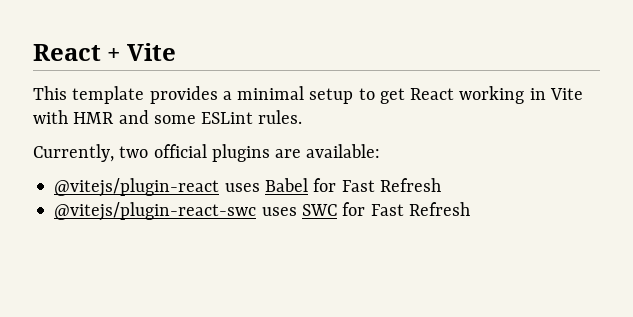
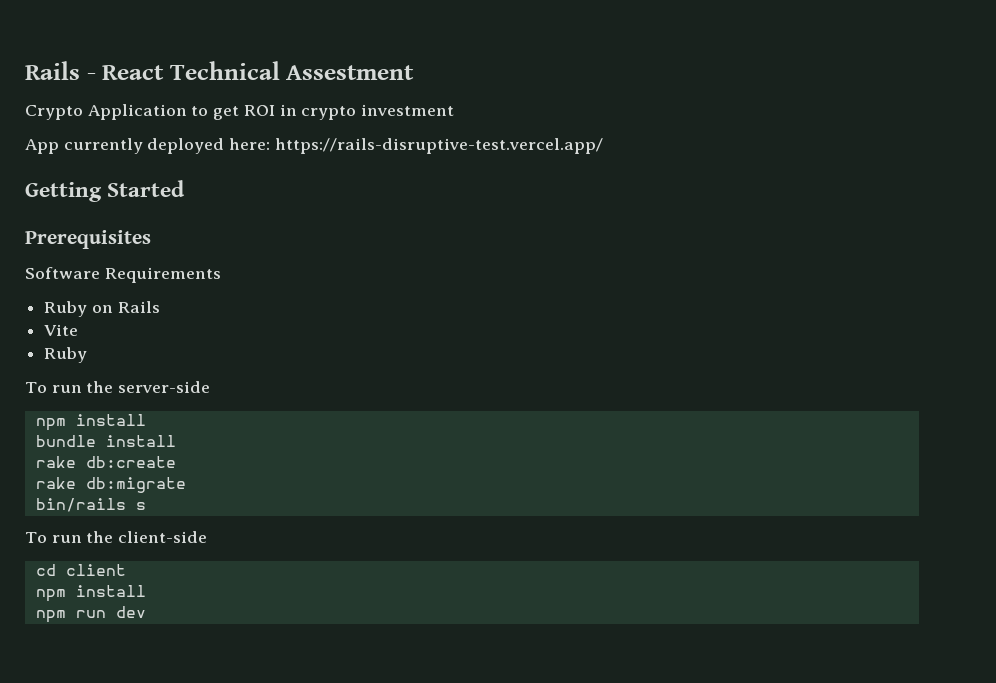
[33,43,176,61] [33,86,583,104] [33,110,303,124] [33,144,381,162] [54,178,441,197] [54,202,470,221] React + Vite // This template provides a minimal setup to get React working in Vite with HMR and some ESLint rules. // Currently, two official plugins are available: // @vitejs/plugin-react uses Babel for Fast Refresh // @vitejs/plugin-react-swc uses SWC for Fast Refresh -> [25,61,415,80] [25,104,455,120] [25,138,603,154] [25,180,186,202] [25,230,151,249] [25,267,221,283] [44,301,160,317] [44,324,79,336] [44,347,88,363] [25,381,211,393] [35,414,146,431] [35,435,176,447] [35,456,176,468] [35,477,186,493] [35,498,146,512] [25,531,208,543] [35,564,126,576] [35,585,146,602] [35,606,146,623] Rails - React Technical Assestment // Crypto Application to get ROI in crypto investment // App currently deployed here: https://rails-disruptive-test.vercel.app/ // Getting Started // Prerequisites // Software Requirements // Ruby on Rails // Vite // Ruby // To run the server-side // npm install // bundle install // rake db:create // rake db:migrate // bin/rails s // To run the client-side // cd client // npm install // npm run dev

